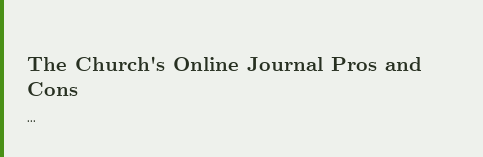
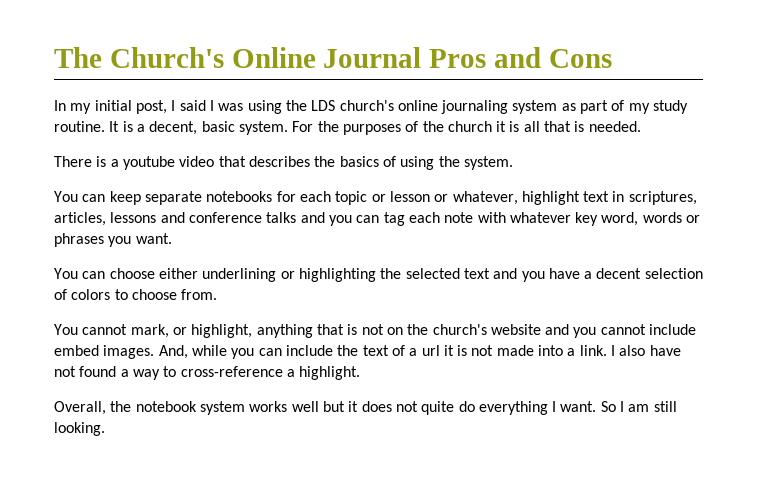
[27,120,36,122] ... -> [54,100,689,114] [54,121,641,135] [54,156,513,170] [54,191,697,205] [54,212,701,226] [54,233,172,247] [54,268,703,282] [54,289,218,300] [54,324,697,338] [54,345,681,359] [54,366,361,380] [54,401,677,415] [54,422,105,436] In my initial post, I said I was using the LDS church's online journaling system as part of my study routine. It is a decent, basic system. For the purposes of the church it is all that is needed. // There is a youtube video that describes the basics of using the system. // You can keep separate notebooks for each topic or lesson or whatever, highlight text in scriptures, articles, lessons and conference talks and you can tag each note with whatever key word, words or phrases you want. // You can choose either underlining or highlighting the selected text and you have a decent selection of colors to choose from. // You cannot mark, or highlight, anything that is not on the church's website and you cannot include embed images. And, while you can include the text of a url it is not made into a link. I also have not found a way to cross-reference a highlight. // Overall, the notebook system works well but it does not quite do everything I want. So I am still looking.

